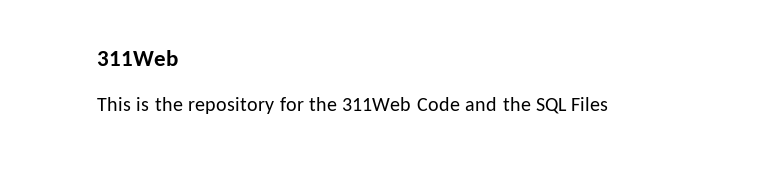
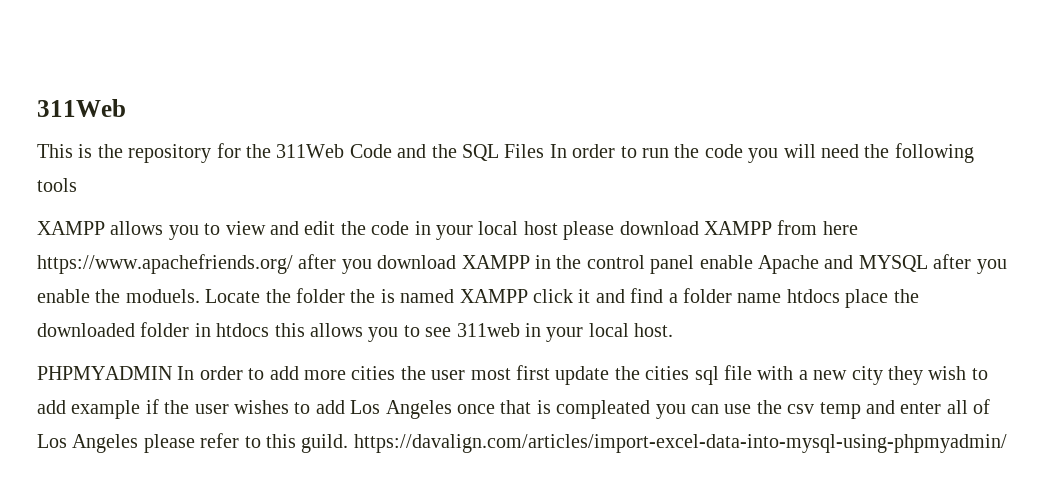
(609, 104) none -> [549,143,974,163] [37,178,77,192] [37,220,858,240] [37,254,1007,274] [37,288,919,308] [37,322,674,342] [37,365,988,385] [37,399,991,419] [37,433,1007,453] In order to run the code you will need the following tools // XAMPP allows you to view and edit the code in your local host please download XAMPP from here https://www.apachefriends.org/ after you download XAMPP in the control panel enable Apache and MYSQL after you enable the moduels. Locate the folder the is named XAMPP click it and find a folder name htdocs place the downloaded folder in htdocs this allows you to see 311web in your local host. // PHPMYADMIN In order to add more cities the user most first update the cities sql file with a new city they wish to add example if the user wishes to add Los Angeles once that is compleated you can use the csv temp and enter all of Los Angeles please refer to this guild. https://davalign.com/articles/import-excel-data-into-mysql-using-phpmyadmin/

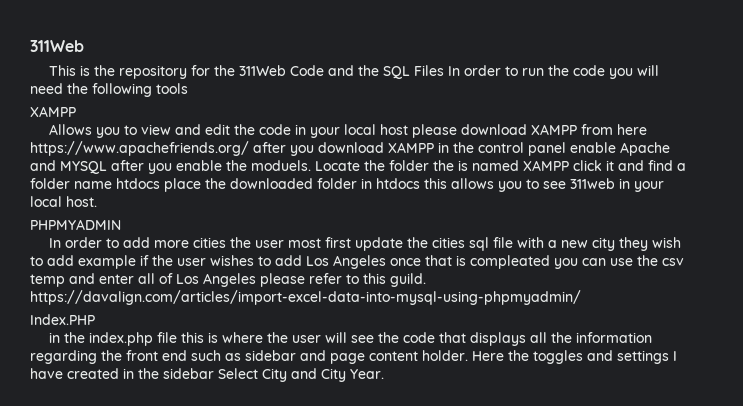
[110,221,164,235] allows -> [48,124,92,135] // Allows
(172, 373) none -> (121, 224) //
(1007, 443) none -> [30,314,95,325] [48,332,652,346] [30,350,677,364] [30,368,384,382] // Index.PHP // in the index.php file this is where the user will see the code that displays all the information regarding the front end such as sidebar and page content holder. Here the toggles and settings I have created in the sidebar Select City and City Year.

